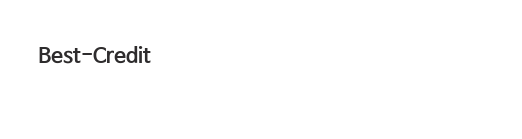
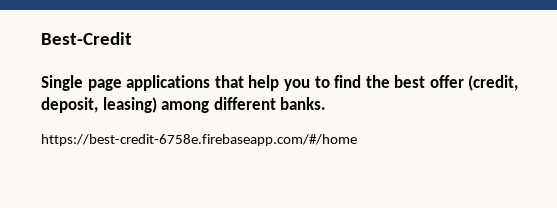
(151, 55) none -> [41,75,519,91] [41,97,327,113] [41,134,357,146] // Single page applications that help you to find the best offer (credit, deposit, leasing) among different banks. // https://best-credit-6758e.firebaseapp.com/#/home

